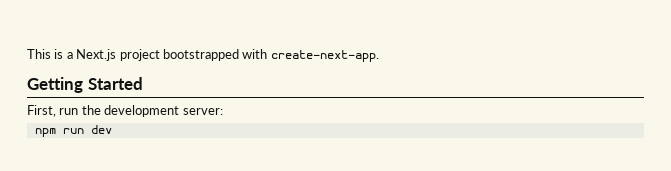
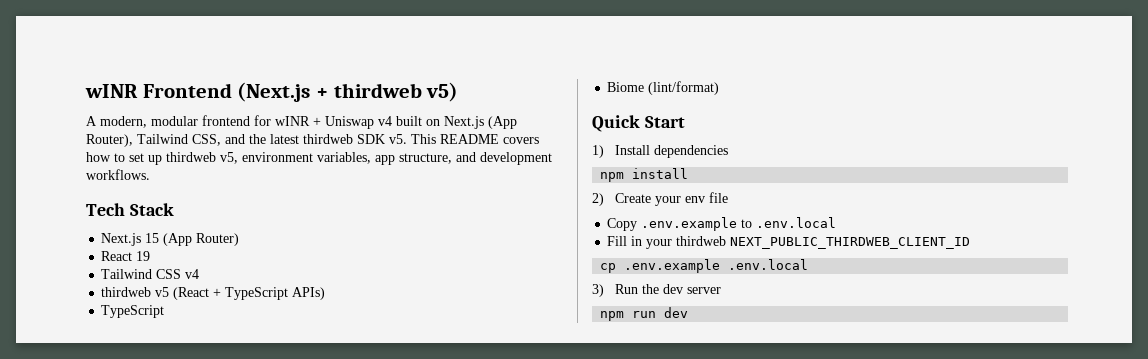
[27,49,379,62] [27,77,143,93] [27,105,223,117] This is a Next.js project bootstrapped with create-next-app. // Getting Started // First, run the development server: -> [85,82,459,102] [86,115,517,129] [86,134,539,147] [86,152,552,165] [86,169,150,180] [86,203,174,216] [101,233,240,246] [101,251,151,261] [101,269,200,279] [101,287,326,300] [101,305,165,318] [607,81,720,95] [592,115,685,132] [592,145,729,158] [600,168,689,182] [592,192,729,206] [607,217,837,231] [607,236,971,249] [600,259,809,273] [592,284,722,297] wINR Frontend (Next.js + thirdweb v5) // A modern, modular frontend for wINR + Uniswap v4 built on Next.js (App Router), Tailwind CSS, and the latest thirdweb SDK v5. This README covers how to set up thirdweb v5, environment variables, app structure, and development workflows. // Tech Stack // Next.js 15 (App Router) // React 19 // Tailwind CSS v4 // thirdweb v5 (React + TypeScript APIs) // TypeScript // Biome (lint/format) // Quick Start // 1) Install dependencies // npm install // 2) Create your env file // Copy .env.example to .env.local // Fill in your thirdweb NEXT_PUBLIC_THIRDWEB_CLIENT_ID // cp .env.example .env.local // 3) Run the dev server

